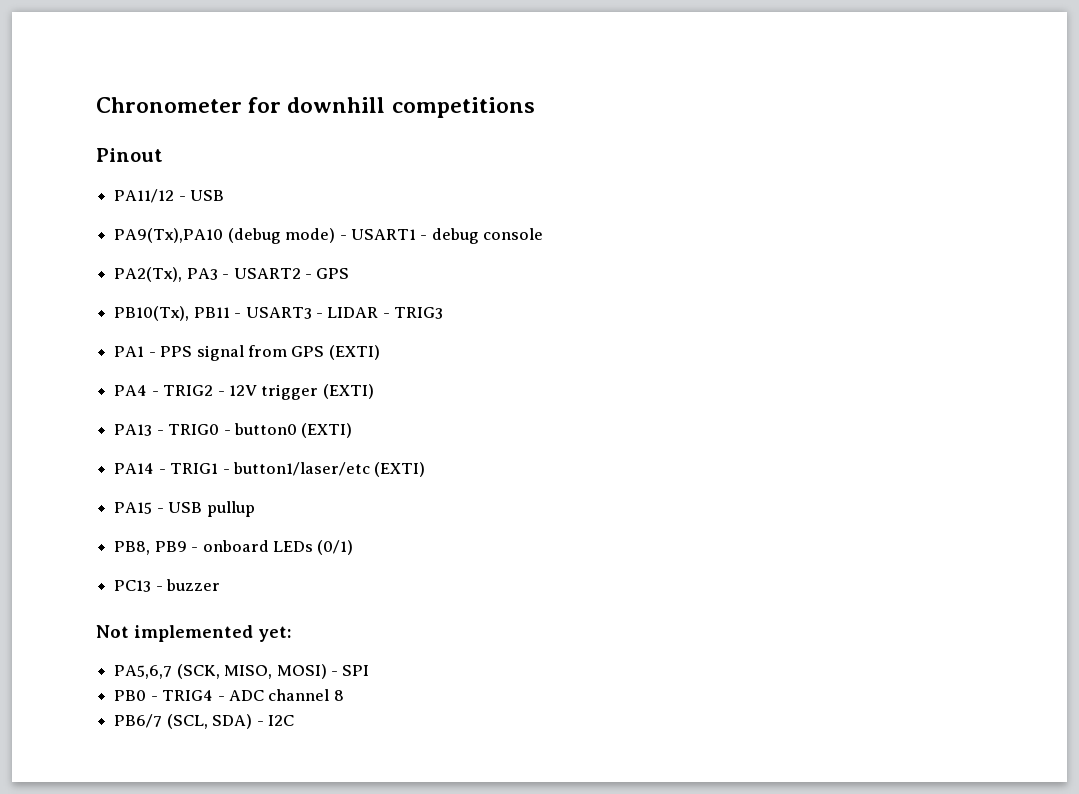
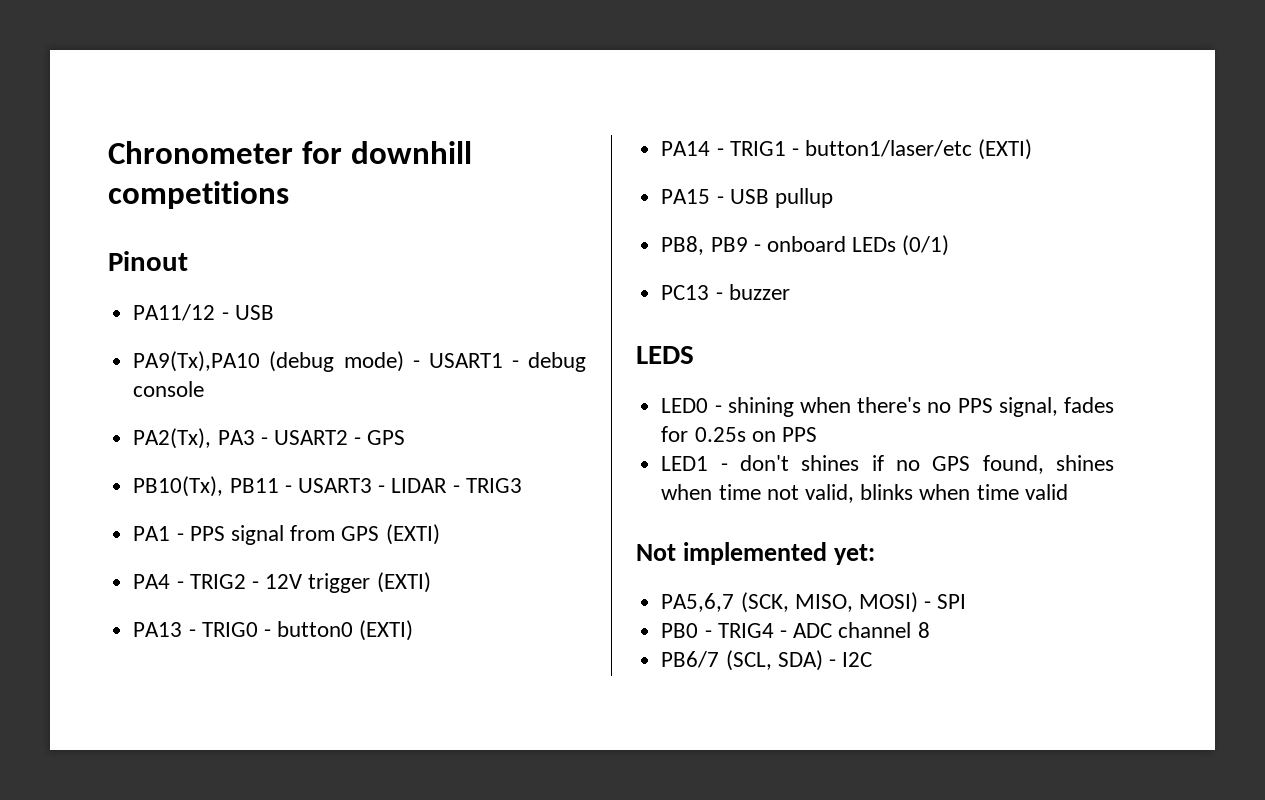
(221, 585) none -> [636,346,694,364] [661,397,1114,417] [661,426,817,442] [661,455,1114,474] [661,484,1068,503] // LEDS // LED0 - shining when there's no PPS signal, fades for 0.25s on PPS // LED1 - don't shines if no GPS found, shines when time not valid, blinks when time valid

